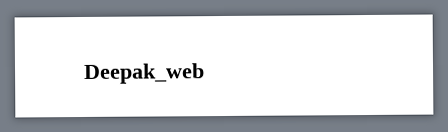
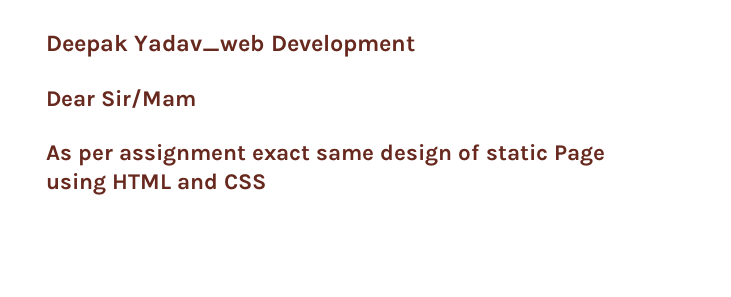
[83,63,205,84] Deepak_web -> [46,34,415,57] [46,89,197,108] [46,144,605,166] [46,173,267,195] Deepak Yadav_web Development // Dear Sir/Mam // As per assignment exact same design of static Page using HTML and CSS

